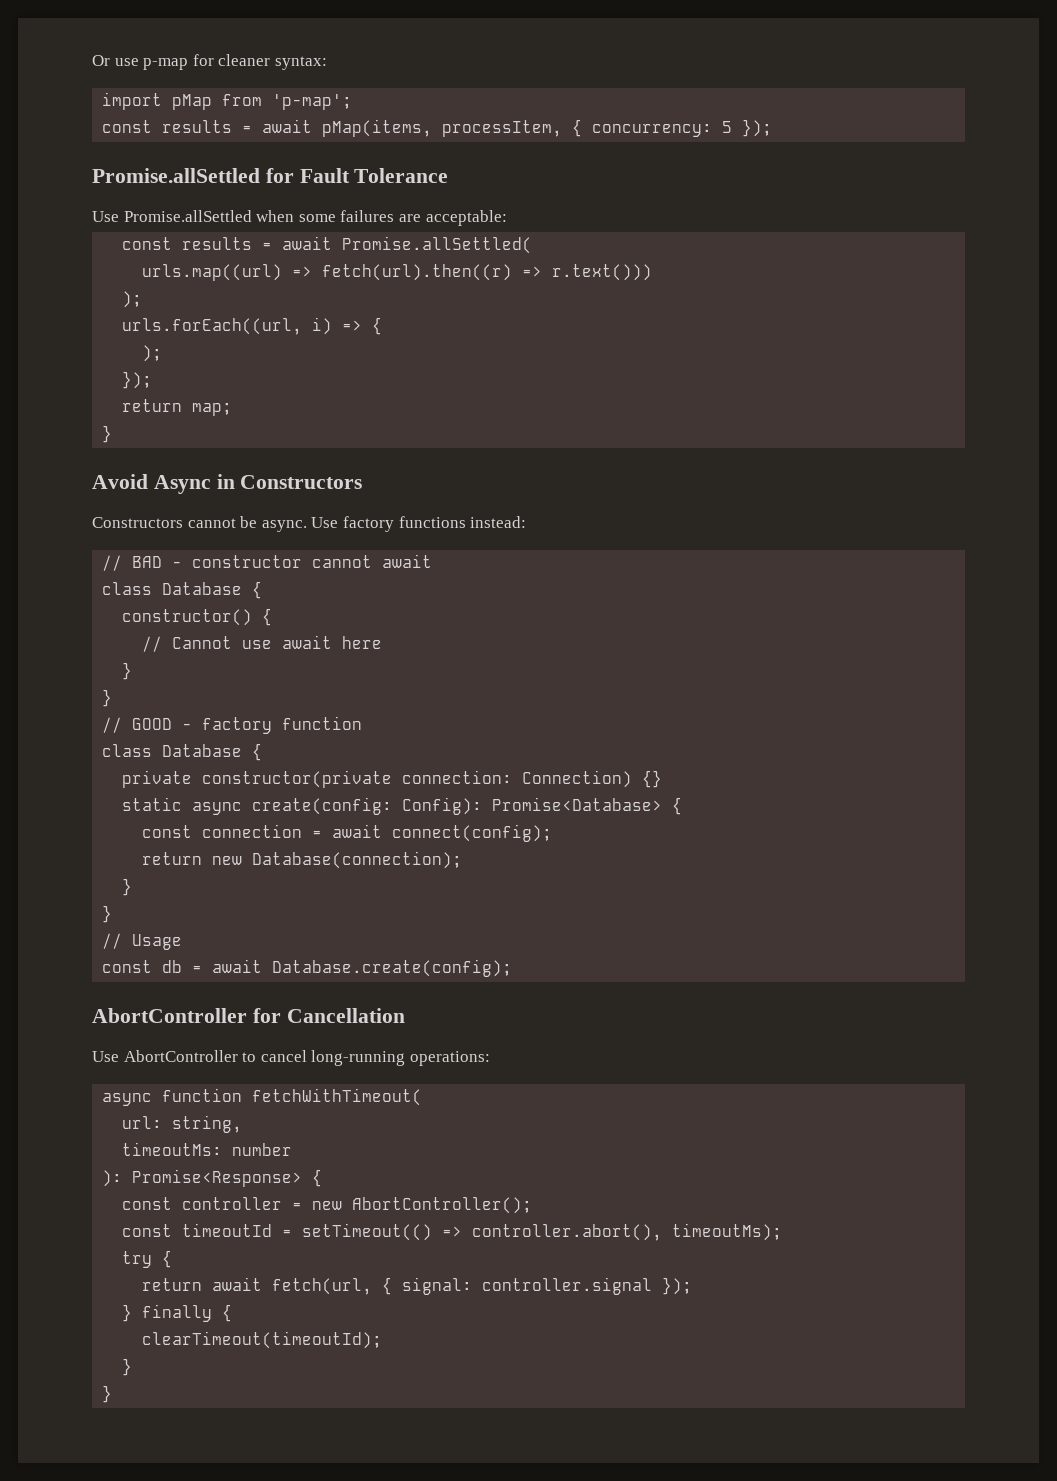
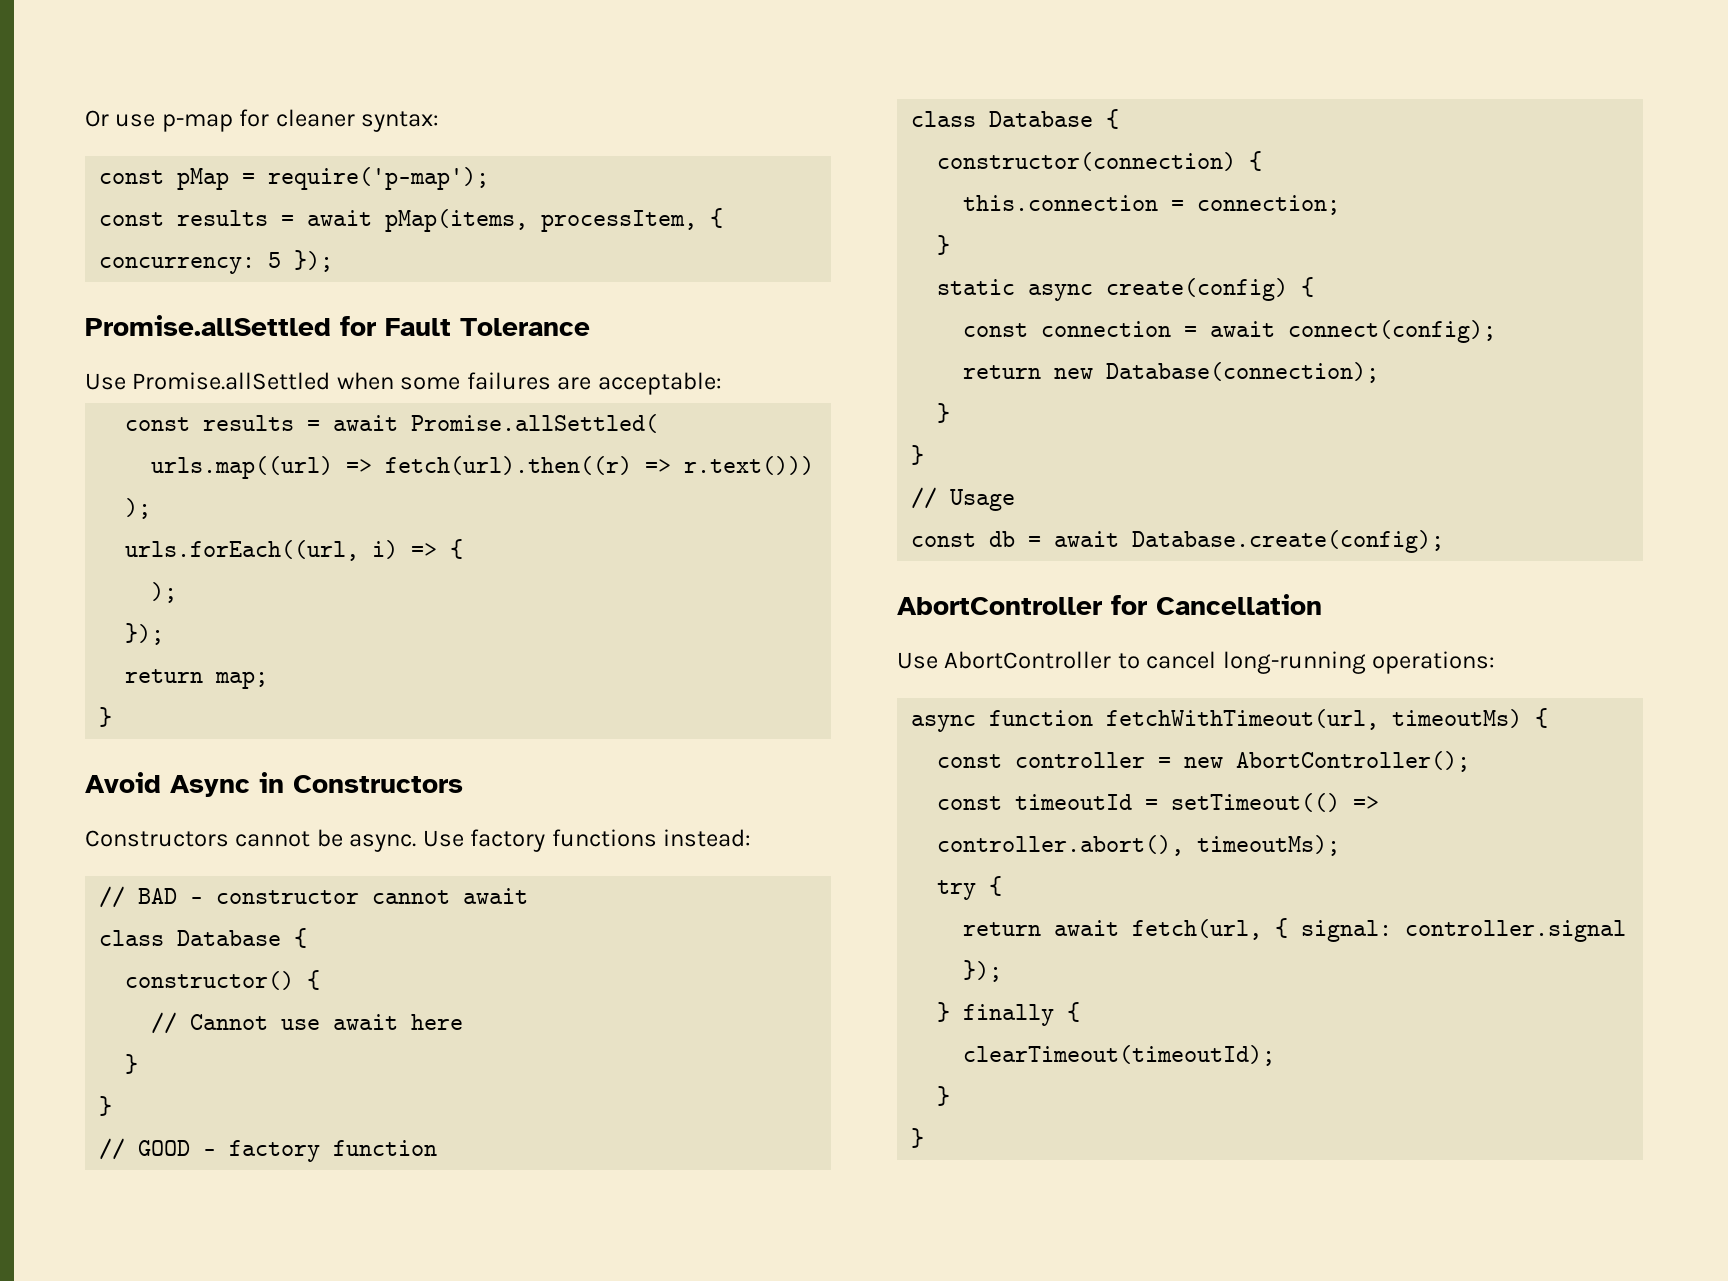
[102,92,353,110] import pMap from 'p-map'; -> [99,167,490,190] const pMap = require('p-map');
[122,770,663,788] private constructor(private connection: Connection) {} -> [937,151,1263,171] [963,195,1341,215] [937,235,951,255] constructor(connection) { // this.connection = connection; // }
[252,797,663,815] create(config: Config): Promise<Database> -> [1106,278,1289,301] create(config)
[252,1088,423,1106] [122,1115,243,1133] [122,1142,293,1156] [102,1169,303,1187] fetchWithTimeout( // url: string, // timeoutMs: number // ): Promise<Response> -> [1106,709,1523,730] fetchWithTimeout(url, timeoutMs)

